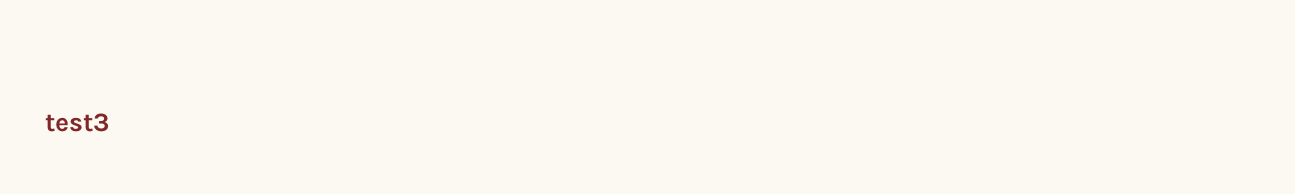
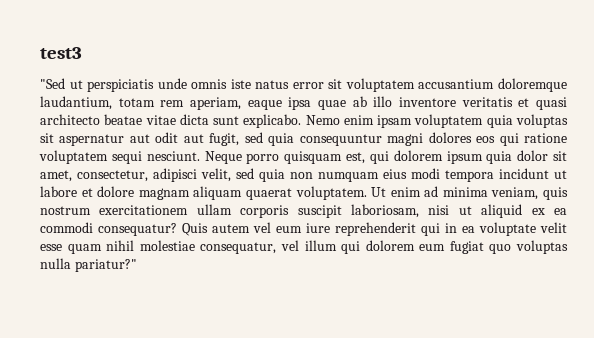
(109, 122) none -> [40,78,567,92] [40,96,568,110] [40,114,568,128] [40,132,567,146] [39,150,567,164] [40,168,567,182] [40,186,568,200] [40,204,567,218] [40,222,567,236] [40,240,568,254] [40,258,137,272] // "Sed ut perspiciatis unde omnis iste natus error sit voluptatem accusantium doloremque laudantium, totam rem aperiam, eaque ipsa quae ab illo inventore veritatis et quasi architecto beatae vitae dicta sunt explicabo. Nemo enim ipsam voluptatem quia voluptas sit aspernatur aut odit aut fugit, sed quia consequuntur magni dolores eos qui ratione voluptatem sequi nesciunt. Neque porro quisquam est, qui dolorem ipsum quia dolor sit amet, consectetur, adipisci velit, sed quia non numquam eius modi tempora incidunt ut labore et dolore magnam aliquam quaerat voluptatem. Ut enim ad minima veniam, quis nostrum exercitationem ullam corporis suscipit laboriosam, nisi ut aliquid ex ea commodi consequatur? Quis autem vel eum iure reprehenderit qui in ea voluptate velit esse quam nihil molestiae consequatur, vel illum qui dolorem eum fugiat quo voluptas nulla pariatur?"

